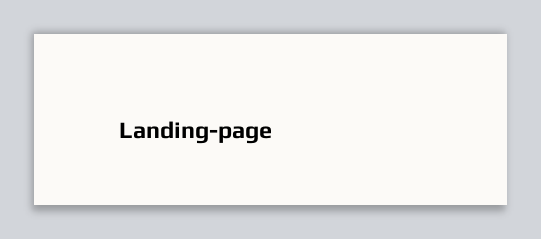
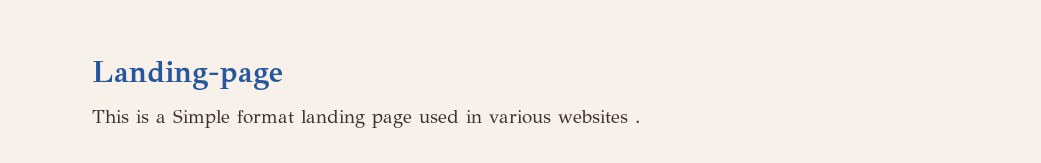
(272, 132) none -> [92,109,640,128] // This is a Simple format landing page used in various websites .

